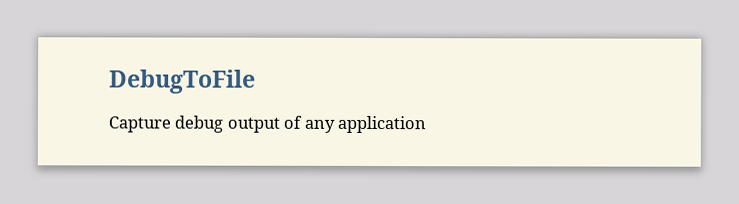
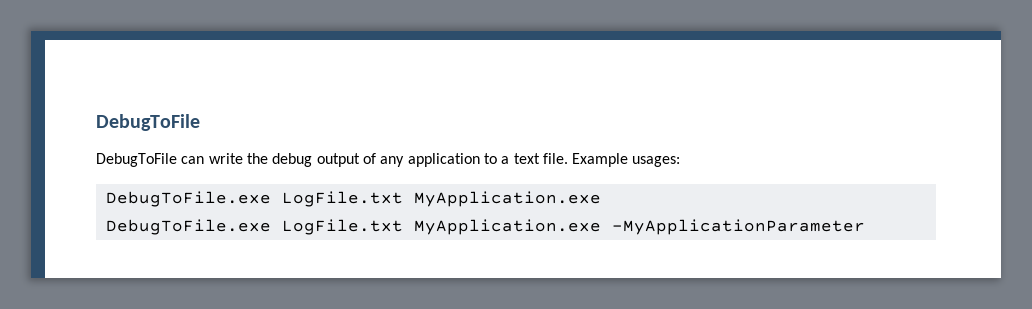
[108,116,171,133] Capture -> [96,153,268,167] DebugToFile can write the
(427, 124) none -> [483,153,681,167] [105,191,601,207] [105,219,865,235] to a text file. Example usages: // DebugToFile.exe LogFile.txt MyApplication.exe // DebugToFile.exe LogFile.txt MyApplication.exe -MyApplicationParameter

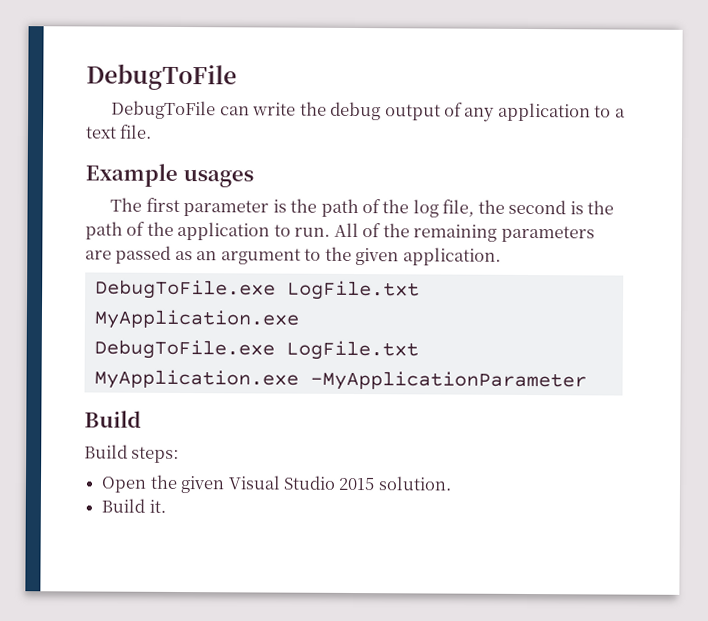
[572,153,681,167] Example usages: -> [85,163,254,188] [110,197,615,218] [85,221,595,243] [85,245,501,266] // Example usages // The first parameter is the path of the log file, the second is the path of the application to run. All of the remaining parameters are passed as an argument to the given application.
(865, 227) none -> [84,410,141,428] [84,444,180,463] [101,474,452,494] [101,498,166,513] // Build // Build steps: // Open the given Visual Studio 2015 solution. // Build it.

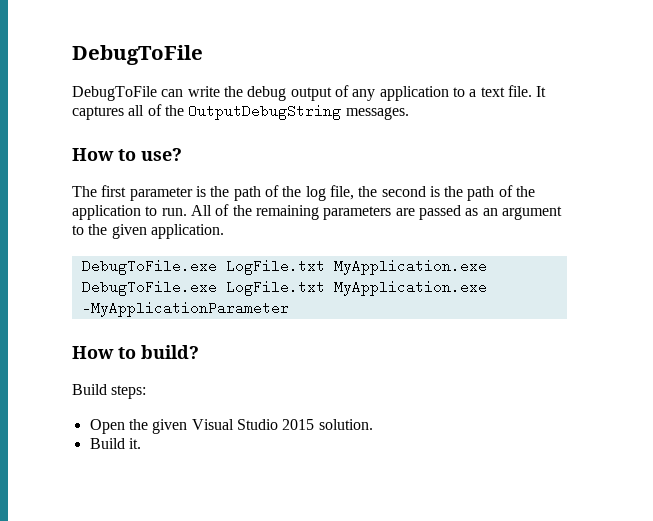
[85,163,254,188] // Example usages -> [536,86,547,97] [72,104,409,120] [72,148,182,161] It captures all of the OutputDebugString messages. // How to use?
[84,410,141,428] Build -> [72,345,199,359] How to build?

